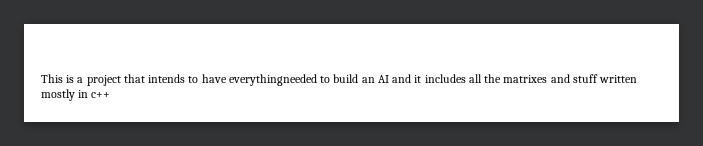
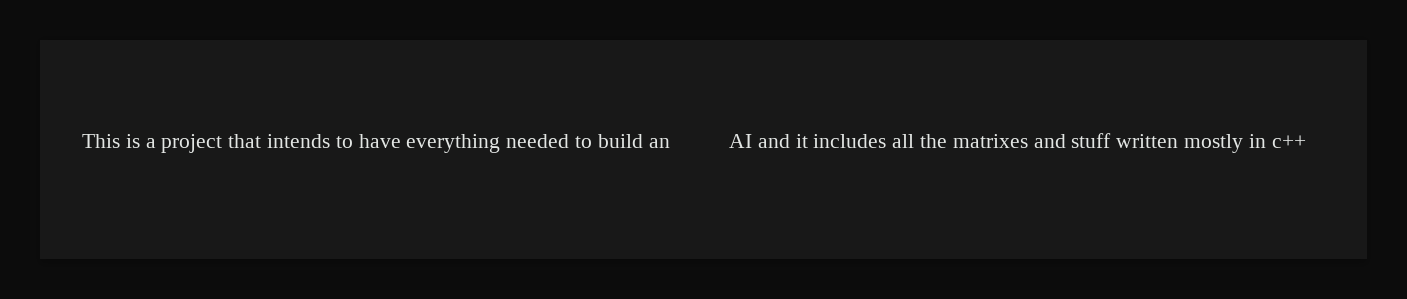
[228,74,317,86] everythingneeded -> [406,134,570,153] everything needed

